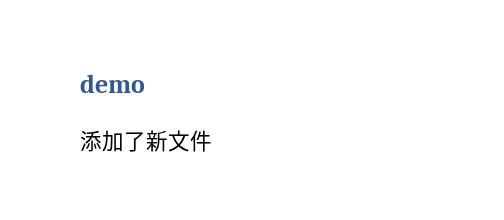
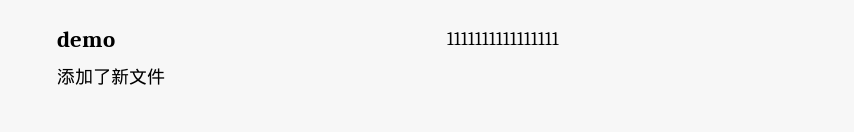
(212, 141) none -> [447,32,559,45] // 1111111111111111

